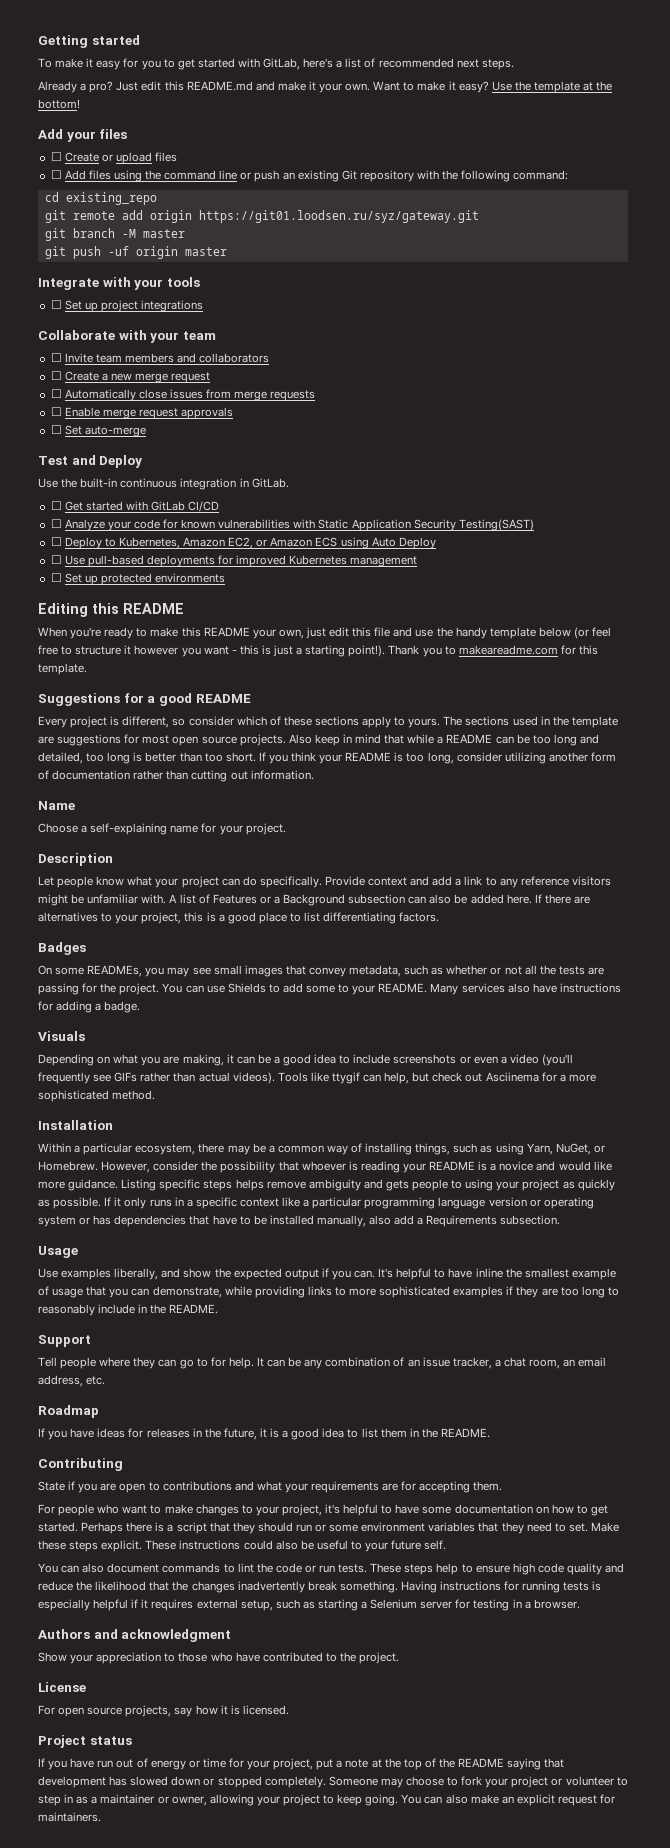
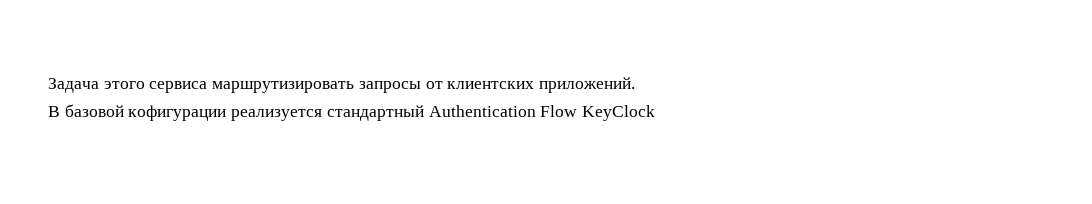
[38,35,140,48] [38,58,514,70] [38,81,613,93] [38,99,80,109] [38,129,128,142] [50,152,178,164] [50,170,569,182] [44,192,157,205] [44,210,479,223] [44,228,185,241] [44,246,227,259] [38,277,200,290] [50,300,204,312] [38,330,216,343] [50,353,270,363] [50,371,211,383] [50,389,316,401] [50,407,234,419] [50,425,146,437] [38,455,143,468] [38,478,289,490] [50,501,220,512] [50,519,534,531] [50,537,436,549] [50,555,418,567] [50,573,226,585] [38,603,184,617] [38,627,612,639] [38,645,598,657] [38,663,87,675] [38,693,251,706] [38,716,618,728] [38,734,599,746] [38,752,616,764] [38,770,314,782] [38,801,75,810] [38,823,286,835] [38,853,113,866] [38,876,611,888] [38,894,590,906] [38,912,440,924] [38,942,86,955] [38,965,604,977] [38,983,621,995] [38,1001,141,1013] [38,1031,85,1041] [38,1054,573,1066] [38,1072,596,1084] [38,1090,156,1102] [38,1120,113,1130] [38,1143,605,1155] [38,1161,612,1173] [38,1179,615,1191] [38,1197,594,1209] [38,1215,561,1227] [38,1246,78,1258] [38,1268,616,1280] [38,1286,619,1298] [38,1304,219,1316] [38,1335,91,1347] [38,1357,607,1369] [38,1375,106,1387] [38,1405,99,1418] [38,1428,490,1440] [38,1458,123,1471] [38,1481,503,1493] [38,1504,608,1516] [38,1522,619,1534] [38,1540,447,1552] [38,1563,625,1575] [38,1581,602,1593] [38,1599,580,1611] [38,1629,232,1642] [38,1652,400,1664] [38,1682,86,1692] [38,1705,289,1717] [38,1735,132,1748] [38,1758,565,1770] [38,1776,628,1788] [38,1794,616,1806] [38,1812,101,1822] Getting started // To make it easy for you to get started with GitLab, here's a list of recommended next steps. // Already a pro? Just edit this README.md and make it your own. Want to make it easy? Use the template at the bottom! // Add your files // ☐ Create or upload files // ☐ Add files using the command line or push an existing Git repository with the following command: // cd existing_repo // git remote add origin https://git01.loodsen.ru/syz/gateway.git // git branch -M master // git push -uf origin master // Integrate with your tools // ☐ Set up project integrations // Collaborate with your team // ☐ Invite team members and collaborators // ☐ Create a new merge request // ☐ Automatically close issues from merge requests // ☐ Enable merge request approvals // ☐ Set auto-merge // Test and Deploy // Use the built-in continuous integration in GitLab. // ☐ Get started with GitLab CI/CD // ☐ Analyze your code for known vulnerabilities with Static Application Security Testing(SAST) // ☐ Deploy to Kubernetes, Amazon EC2, or Amazon ECS using Auto Deploy // ☐ Use pull-based deployments for improved Kubernetes management // ☐ Set up protected environments // Editing this README // When you're ready to make this README your own, just edit this file and use the handy template below (or feel free to structure it however you want - this is just a starting point!). Thank you to makeareadme.com for this template. // Suggestions for a good README // Every project is different, so consider which of these sections apply to yours. The sections used in the template are suggestions for most open source projects. Also keep in mind that while a README can be too long and detailed, too long is better than too short. If you think your README is too long, consider utilizing another form of documentation rather than cutting out information. // Name // Choose a self-explaining name for your project. // Description // Let people know what your project can do specifically. Provide context and add a link to any reference visitors might be unfamiliar with. A list of Features or a Background subsection can also be added here. If there are alternatives to your project, this is a good place to list differentiating factors. // Badges // On some READMEs, you may see small images that convey metadata, such as whether or not all the tests are passing for the project. You can use Shields to add some to your README. Many services also have instructions for adding a badge. // Visuals // Depending on what you are making, it can be a good idea to include screenshots or even a video (you'll frequently see GIFs rather than actual videos). Tools like ttygif can help, but check out Asciinema for a more sophisticated method. // Installation // Within a particular ecosystem, there may be a common way of installing things, such as using Yarn, NuGet, or Homebrew. However, consider the possibility that whoever is reading your README is a novice and would like more guidance. Listing specific steps helps remove ambiguity and gets people to using your project as quickly as possible. If it only runs in a specific context like a particular programming language version or operating system or has dependencies that have to be installed manually, also add a Requirements subsection. // Usage // Use examples liberally, and show the expected output if you can. It's helpful to have inline the smallest example of usage that you can demonstrate, while providing links to more sophisticated examples if they are too long to reasonably include in the README. // Support // Tell people where they can go to for help. It can be any combination of an issue tracker, a chat room, an email address, etc. // Roadmap // If you have ideas for releases in the future, it is a good idea to list them in the README. // Contributing // State if you are open to contributions and what your requirements are for accepting them. // For people who want to make changes to your project, it's helpful to have some documentation on how to get started. Perhaps there is a script that they should run or some environment variables that they need to set. Make these steps explicit. These instructions could also be useful to your future self. // You can also document commands to lint the code or run tests. These steps help to ensure high code quality and reduce the likelihood that the changes inadvertently break something. Having instructions for running tests is especially helpful if it requires external setup, such as starting a Selenium server for testing in a browser. // Authors and acknowledgment // Show your appreciation to those who have contributed to the project. // License // For open source projects, say how it is licensed. // Project status // If you have run out of energy or time for your project, put a note at the top of the README saying that development has slowed down or stopped completely. Someone may choose to fork your project or volunteer to step in as a maintainer or owner, allowing your project to keep going. You can also make an explicit request for maintainers. -> [48,77,636,93] [48,104,656,121] Задача этого сервиса маршрутизировать запросы от клиентских приложений. // В базовой кофигурации реализуется стандартный Authentication Flow KeyClock

